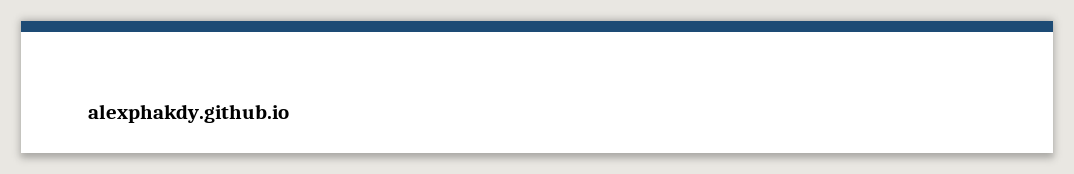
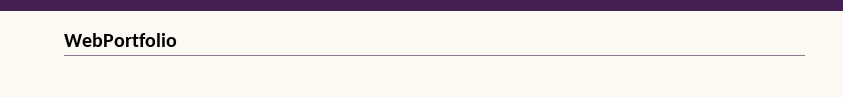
[88,104,289,123] alexphakdy.github.io -> [64,33,177,47] WebPortfolio

